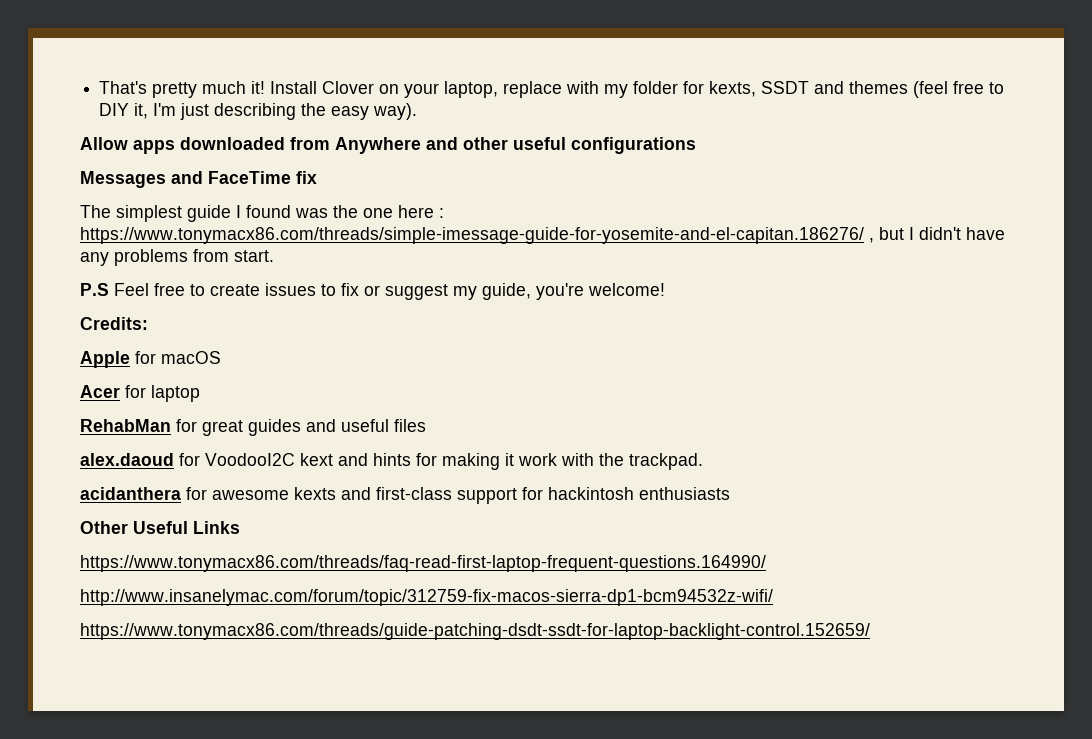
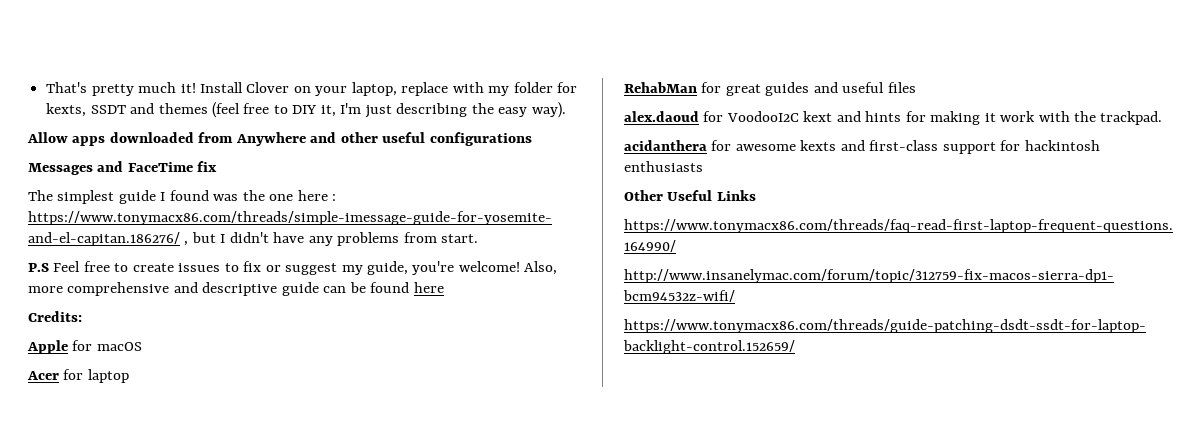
(665, 289) none -> [524,261,558,275] [28,282,444,296] Also, more comprehensive and descriptive guide can be found here

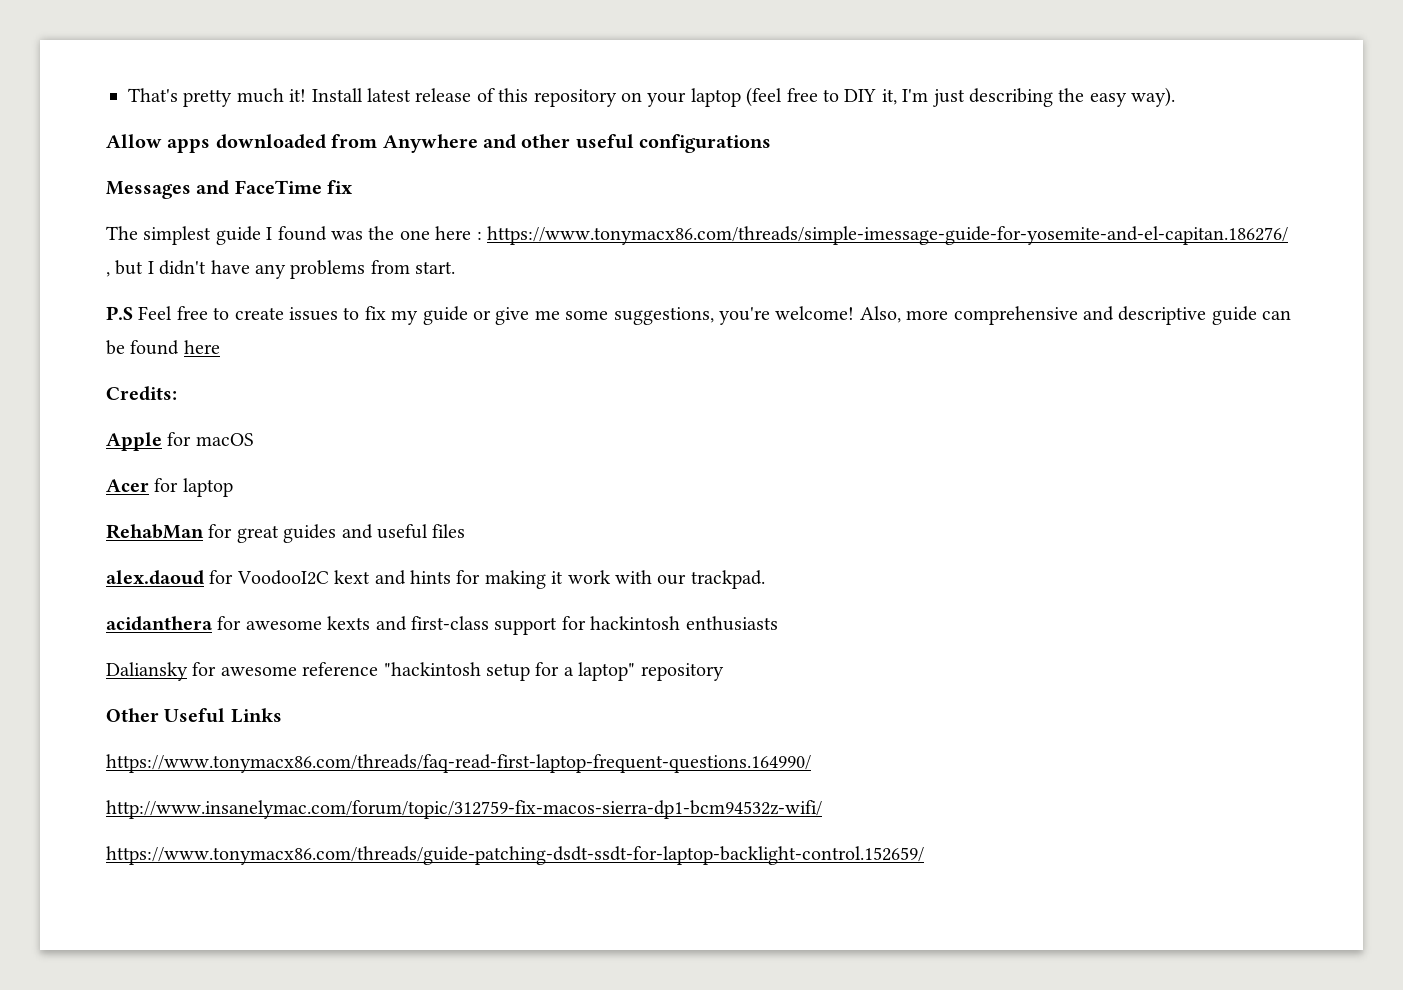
[246,82,578,96] [46,103,208,117] Clover on your laptop, replace with my folder for kexts, SSDT and themes -> [367,88,741,107] latest release of this repository on your laptop
[265,261,409,275] or suggest my guide, -> [391,306,714,325] my guide or give me some suggestions,
[1074,111,1097,122] the -> [657,574,687,585] our
(703, 166) none -> [106,662,724,681] // Daliansky for awesome reference "hackintosh setup for a laptop" repository

